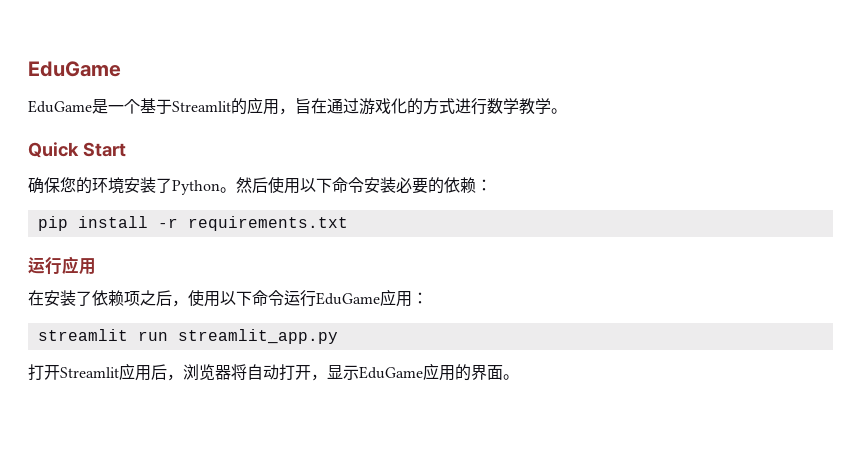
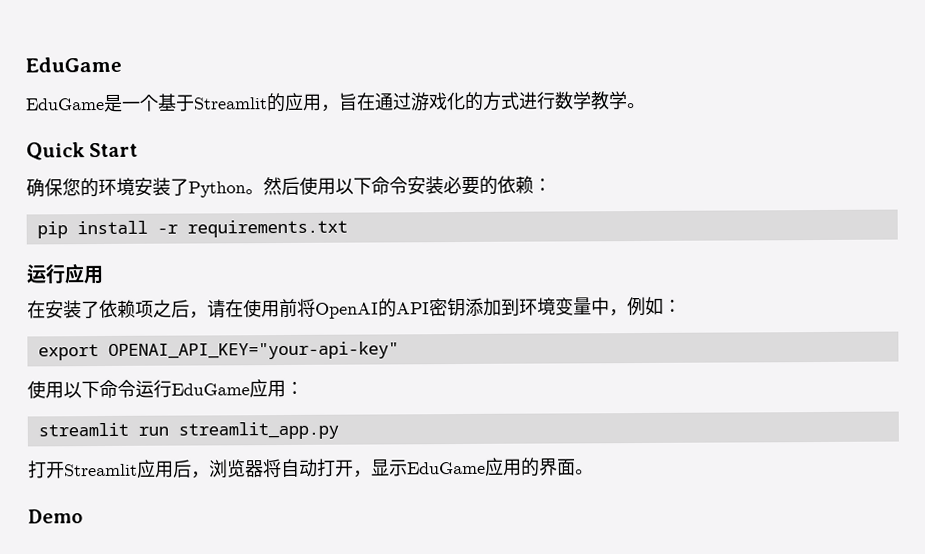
(188, 303) none -> [207,296,682,319] [37,341,399,361] 请在使用前将OpenAI的API密钥添加到环境变量中，例如： // export OPENAI_API_KEY="your-api-key" //
(519, 377) none -> [28,509,83,524] // Demo

